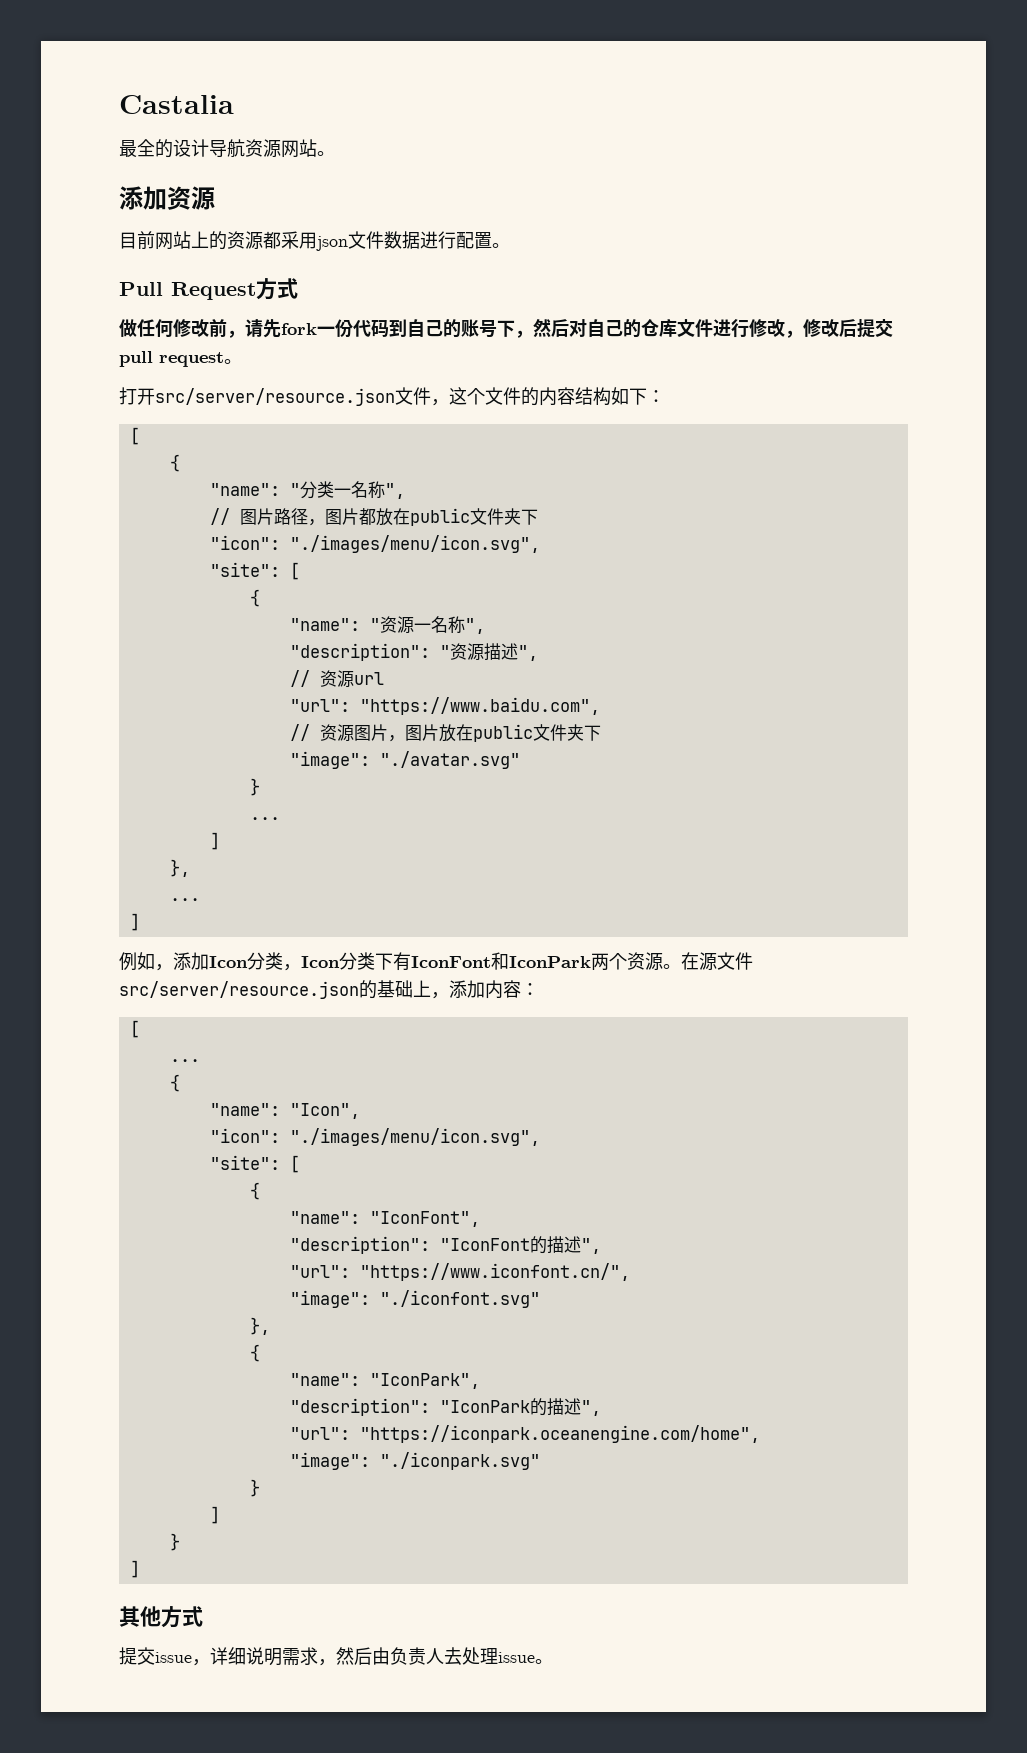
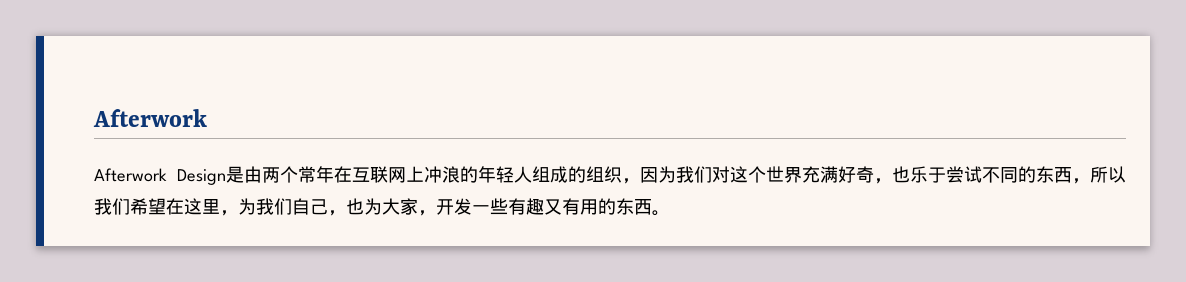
[119,95,234,114] [119,139,335,158] [119,186,215,210] [119,231,510,251] [119,278,298,300] [119,318,893,338] [119,351,242,367] [119,387,665,406] [129,427,140,445] [169,454,180,472] [209,481,405,499] [209,508,538,526] [209,535,540,553] [209,562,300,580] [249,589,260,607] [289,616,485,634] [289,643,538,661] [289,670,384,688] [289,697,600,715] [289,724,601,742] [289,751,520,769] [249,778,260,796] [249,817,280,820] [209,832,220,850] [169,859,190,877] [169,898,200,901] [129,913,140,931] [119,952,753,971] [119,980,539,999] [129,1020,140,1038] [169,1059,200,1062] [169,1074,180,1092] [209,1103,360,1119] [209,1128,540,1146] [209,1155,300,1173] [249,1182,260,1200] [289,1211,480,1227] [289,1236,601,1254] [289,1263,630,1281] [289,1290,540,1308] [249,1317,270,1335] [249,1344,260,1362] [289,1373,480,1389] [289,1398,601,1416] [289,1425,760,1443] [289,1452,540,1470] [249,1479,260,1497] [209,1506,220,1524] [169,1533,180,1551] [129,1560,140,1578] [119,1606,203,1628] [119,1647,535,1666] Castalia // 最全的设计导航资源网站。 // 添加资源 // 目前网站上的资源都采用json文件数据进行配置。 // Pull Request方式 // 做任何修改前，请先fork一份代码到自己的账号下，然后对自己的仓库文件进行修改，修改后提交pull request。 // 打开src/server/resource.json文件，这个文件的内容结构如下： // [ // { // "name": "分类一名称", // // 图片路径，图片都放在public文件夹下 // "icon": "./images/menu/icon.svg", // "site": [ // { // "name": "资源一名称", // "description": "资源描述", // // 资源url // "url": "https://www.baidu.com", // // 资源图片，图片放在public文件夹下 // "image": "./avatar.svg" // } // ... // ] // }, // ... // ] // 例如，添加Icon分类，Icon分类下有IconFont和IconPark两个资源。在源文件src/server/resource.json的基础上，添加内容： // [ // ... // { // "name": "Icon", // "icon": "./images/menu/icon.svg", // "site": [ // { // "name": "IconFont", // "description": "IconFont的描述", // "url": "https://www.iconfont.cn/", // "image": "./iconfont.svg" // }, // { // "name": "IconPark", // "description": "IconPark的描述", // "url": "https://iconpark.oceanengine.com/home", // "image": "./iconpark.svg" // } // ] // } // ] // 其他方式 // 提交issue，详细说明需求，然后由负责人去处理issue -> [93,109,207,127] [94,166,1126,185] [94,198,652,216] Afterwork // Afterwork Design是由两个常年在互联网上冲浪的年轻人组成的组织，因为我们对这个世界充满好奇，也乐于尝试不同的东西，所以我们希望在这里，为我们自己，也为大家，开发一些有趣又有用的东西

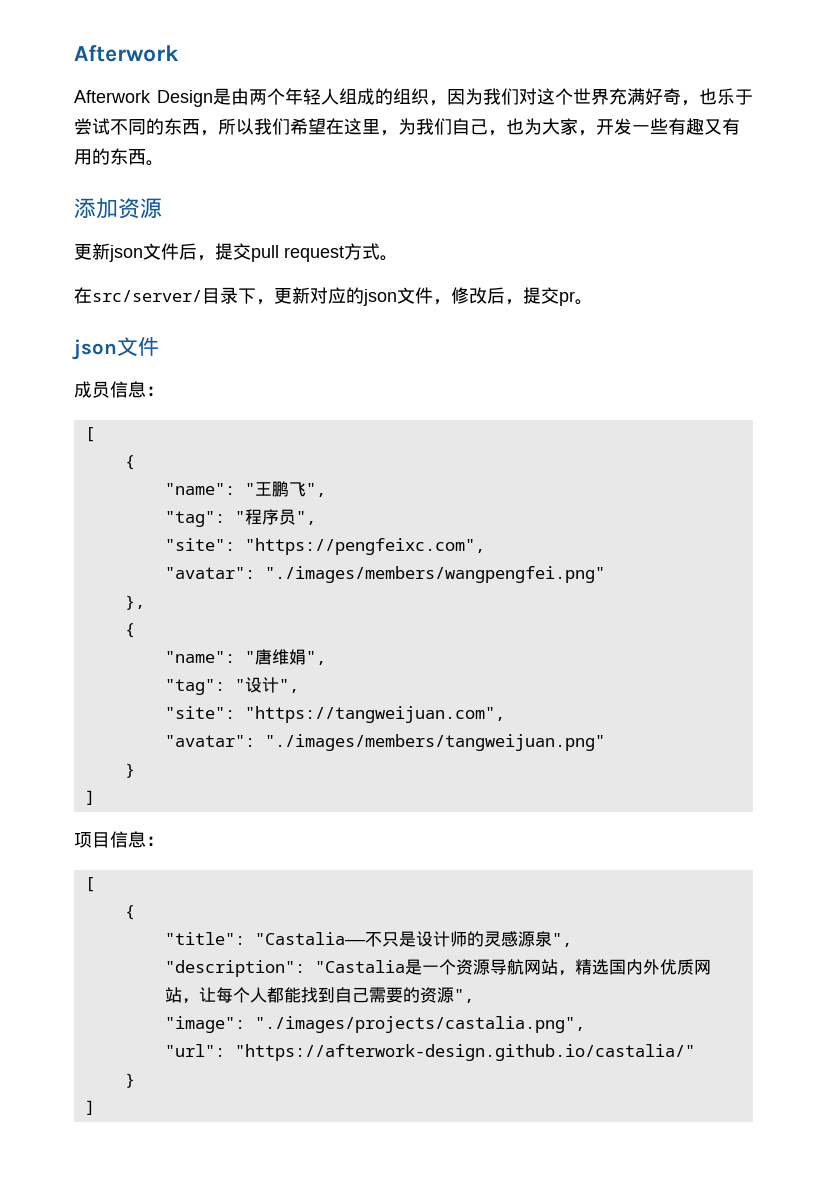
[298,166,479,183] 常年在互联网上冲浪的 -> (285, 96) none
(670, 213) none -> [74,198,162,219] [74,243,398,262] [74,287,593,306] [72,337,159,360] [74,381,164,398] [84,427,95,442] [124,455,135,470] [164,481,326,497] [164,509,316,527] [164,538,485,555] [164,566,605,583] [124,595,145,610] [124,623,135,638] [164,649,326,665] [164,677,299,695] [164,706,505,723] [164,734,605,751] [124,763,135,778] [84,790,95,805] [74,831,164,848] [84,877,95,892] [124,905,135,920] [164,931,572,947] [164,959,711,977] [164,987,474,1004] [164,1016,585,1033] [164,1044,695,1061] [124,1073,135,1088] [84,1100,95,1115] // 添加资源 // 更新json文件后，提交pull request方式。 // 在src/server/目录下，更新对应的json文件，修改后，提交pr。 // json文件 // 成员信息： // [ // { // "name": "王鹏飞", // "tag": "程序员", // "site": "https://pengfeixc.com", // "avatar": "./images/members/wangpengfei.png" // }, // { // "name": "唐维娟", // "tag": "设计", // "site": "https://tangweijuan.com", // "avatar": "./images/members/tangweijuan.png" // } // ] // 项目信息： // [ // { // "title": "Castalia——不只是设计师的灵感源泉", // "description": "Castalia是一个资源导航网站，精选国内外优质网站，让每个人都能找到自己需要的资源", // "image": "./images/projects/castalia.png", // "url": "https://afterwork-design.github.io/castalia/" // } // ]

